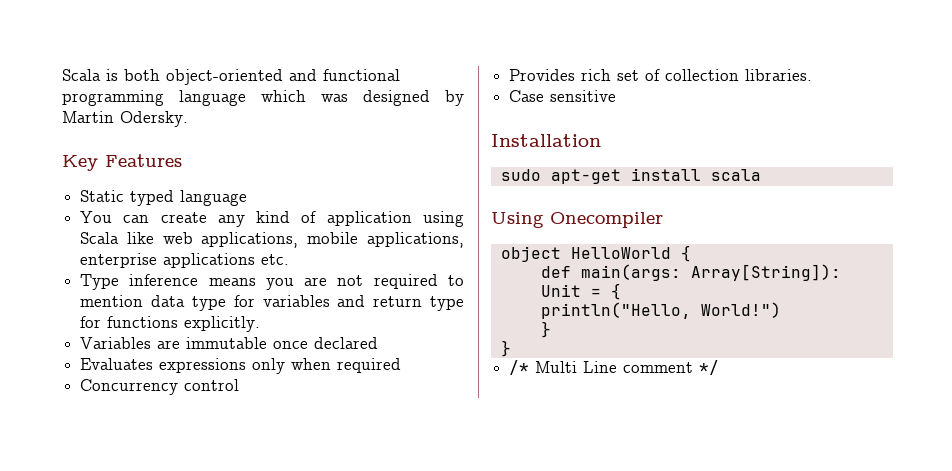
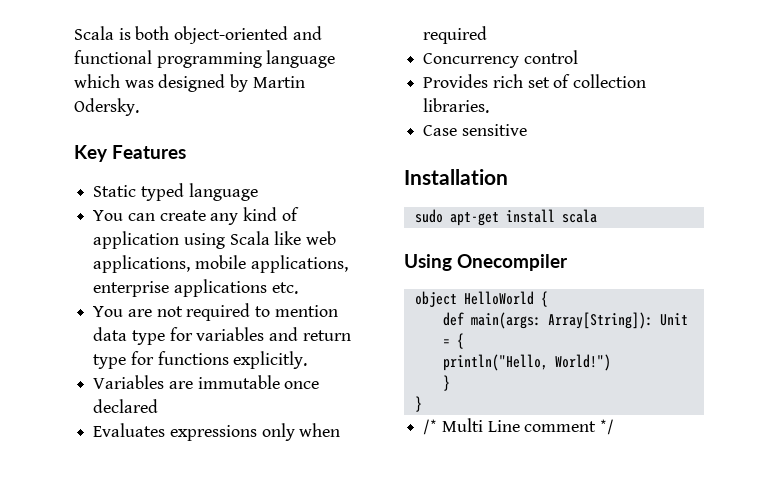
[80,274,294,290] Type inference means you -> [93,306,124,317] You

